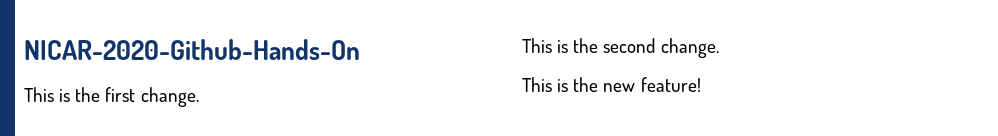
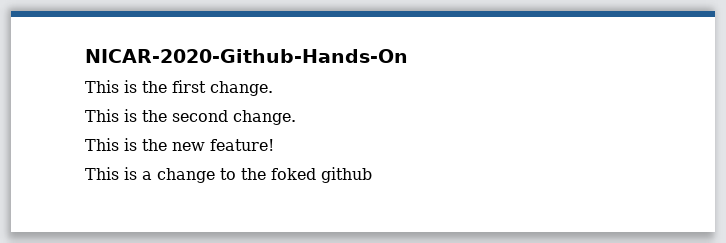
(701, 84) none -> [85,167,372,183] // This is a change to the foked github

